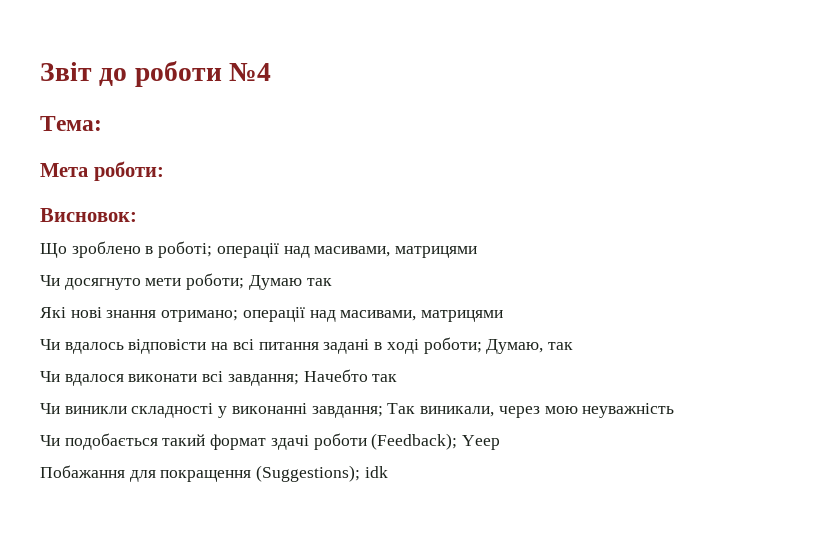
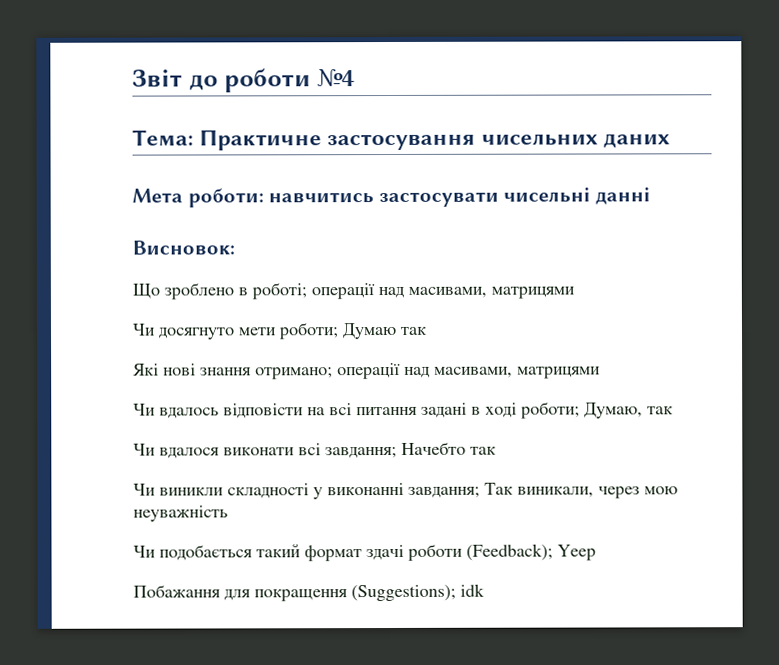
[40,161,164,181] // Мета роботи: -> [199,129,670,151] [132,187,650,208] Практичне застосування чисельних даних // Мета роботи: навчитись застосувати чисельні данні

